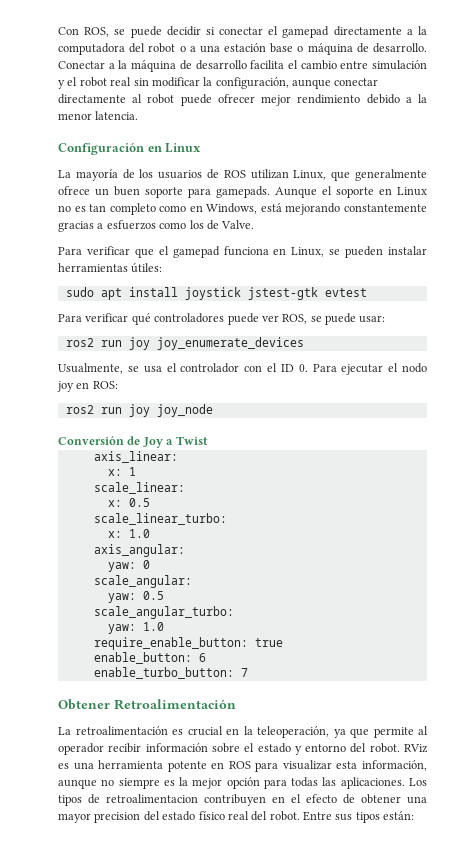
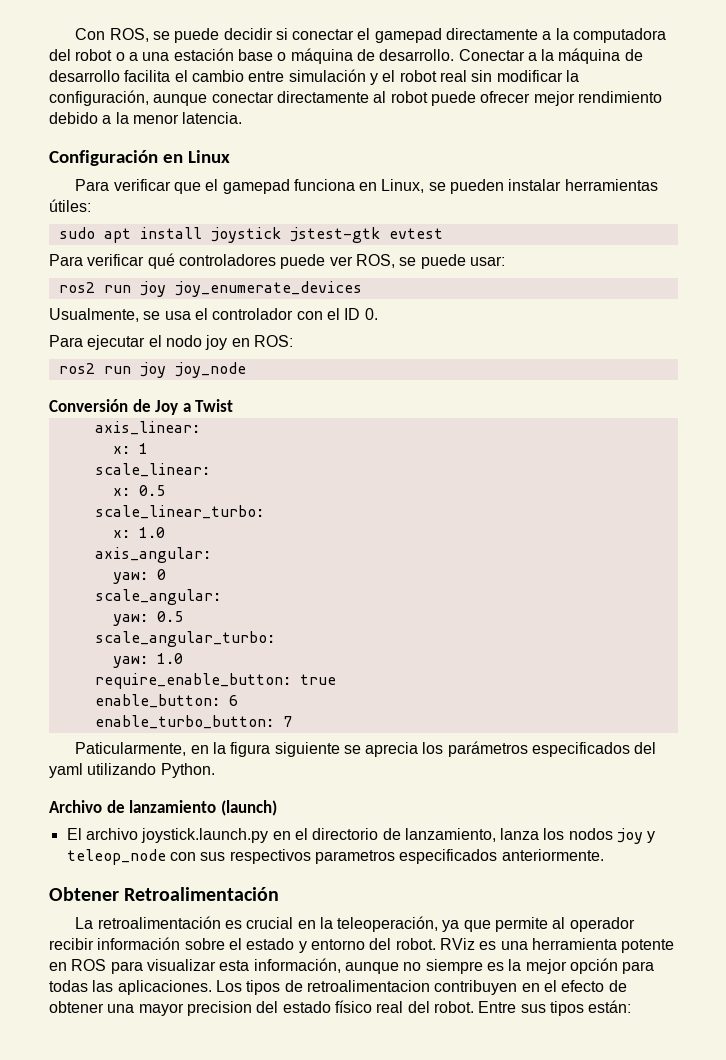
[58,169,428,181] [58,186,427,198] [58,203,427,215] [58,220,255,232] // La mayoría de los usuarios de ROS utilizan Linux, que generalmente ofrece un buen soporte para gamepads. Aunque el soporte en Linux no es tan completo como en Windows, está mejorando constantemente gracias a esfuerzos como los de Valve. -> (230, 156) none
(308, 368) none -> (378, 314) //
(248, 672) none -> [75,741,657,757] [49,763,215,778] [49,800,277,816] [66,828,656,844] [66,849,604,865] // Paticularmente, en la figura siguiente se aprecia los parámetros especificados del yaml utilizando Python. // Archivo de lanzamiento (launch) // El archivo joystick.launch.py en el directorio de lanzamiento, lanza los nodos joy y teleop_node con sus respectivos parametros especificados anteriormente.

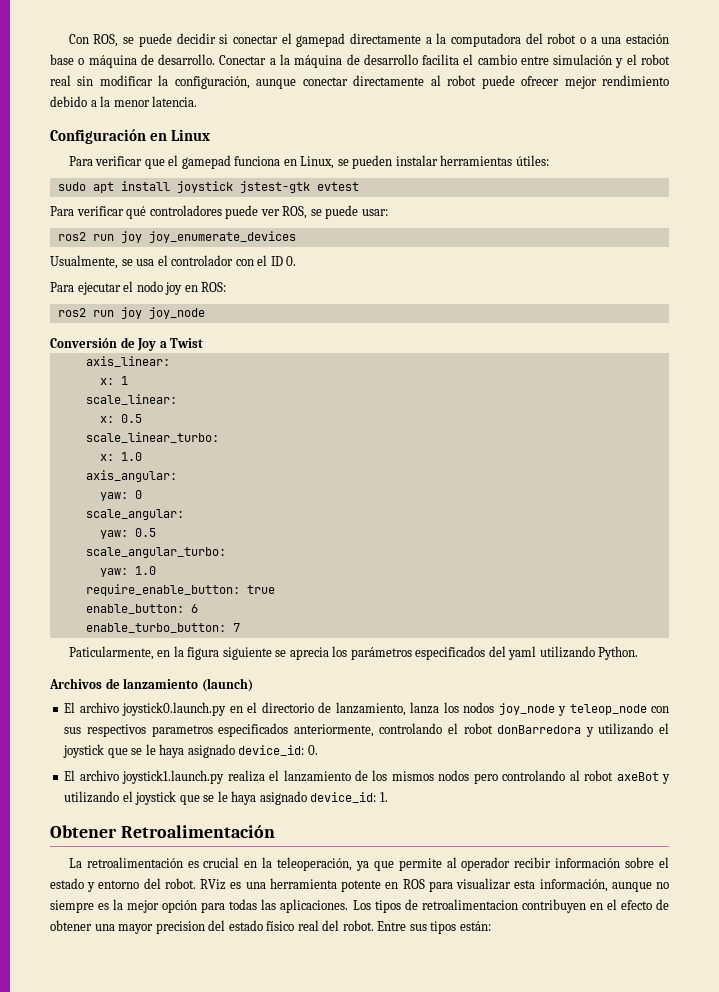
[49,800,102,813] Archivo -> [49,678,102,689] Archivos
[141,828,269,843] joystick.launch.py -> [122,702,227,716] joystick0.launch.py
[617,828,644,844] joy -> [498,703,555,715] joy_node
[501,849,604,861] anteriormente. -> [293,723,670,737] [63,744,318,758] [64,770,671,784] [64,791,388,805] anteriormente, controlando el robot donBarredora y utilizando el joystick que se le haya asignado device_id: 0. // El archivo joystick1.launch.py realiza el lanzamiento de los mismos nodos pero controlando al robot axeBot y utilizando el joystick que se le haya asignado device_id: 1.

